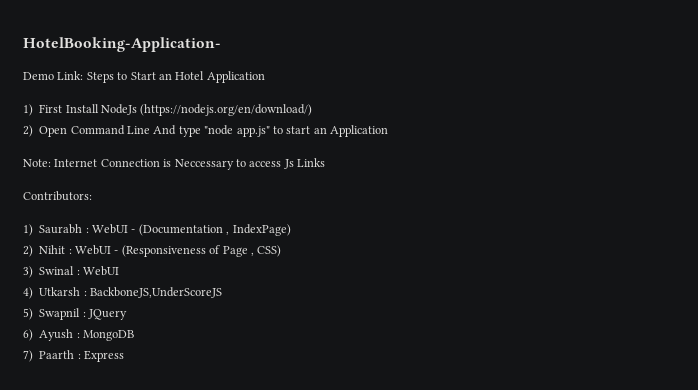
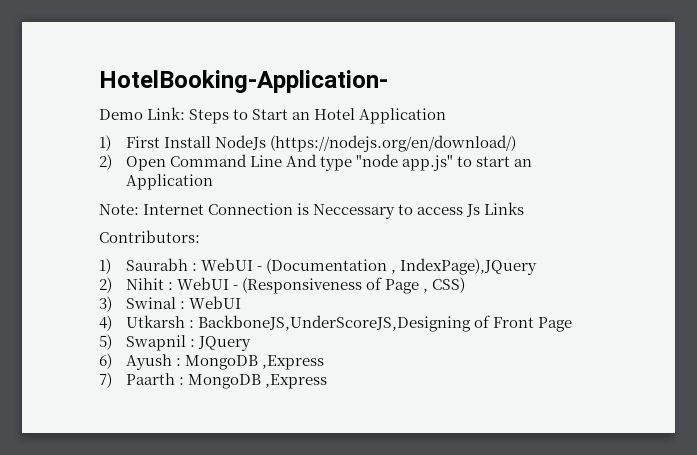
[232,224,291,236] IndexPage) -> [400,258,538,275] IndexPage),JQuery
[90,287,222,298] BackboneJS,UnderScoreJS -> [198,315,573,332] BackboneJS,UnderScoreJS,Designing of Front Page
(134, 335) none -> [262,355,325,370] ,Express
[84,350,124,362] Express -> [188,374,328,389] MongoDB ,Express

